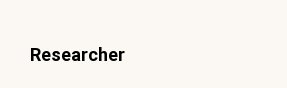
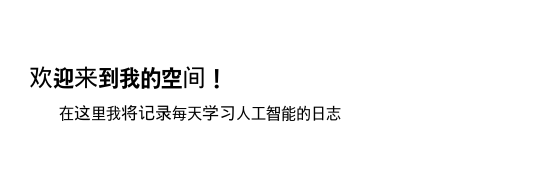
[30,47,125,61] Researcher -> [29,66,227,89] [58,105,341,122] 欢迎来到我的空间！ // 在这里我将记录每天学习人工智能的日志

